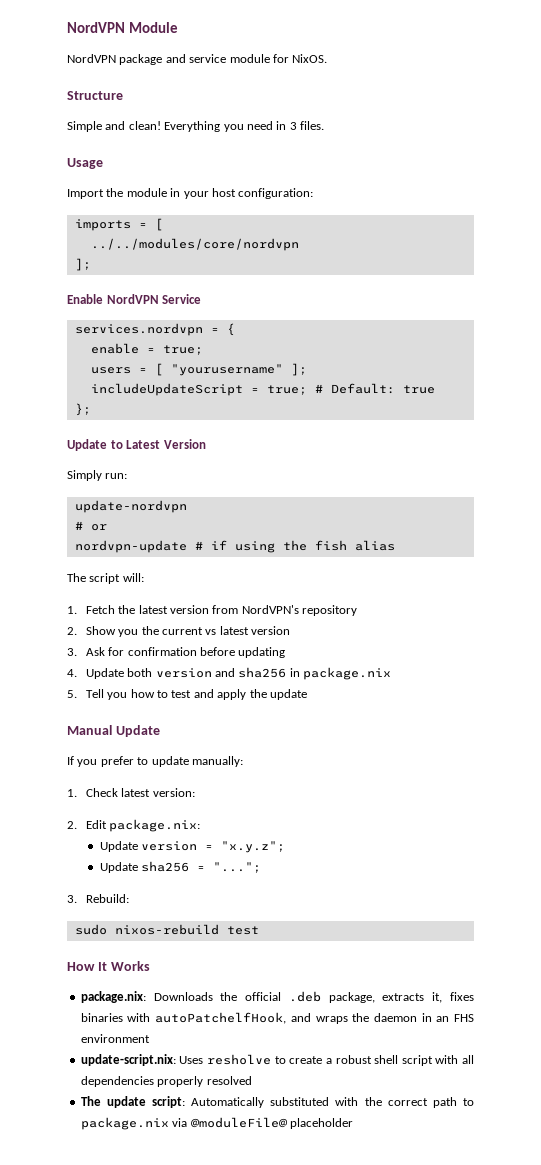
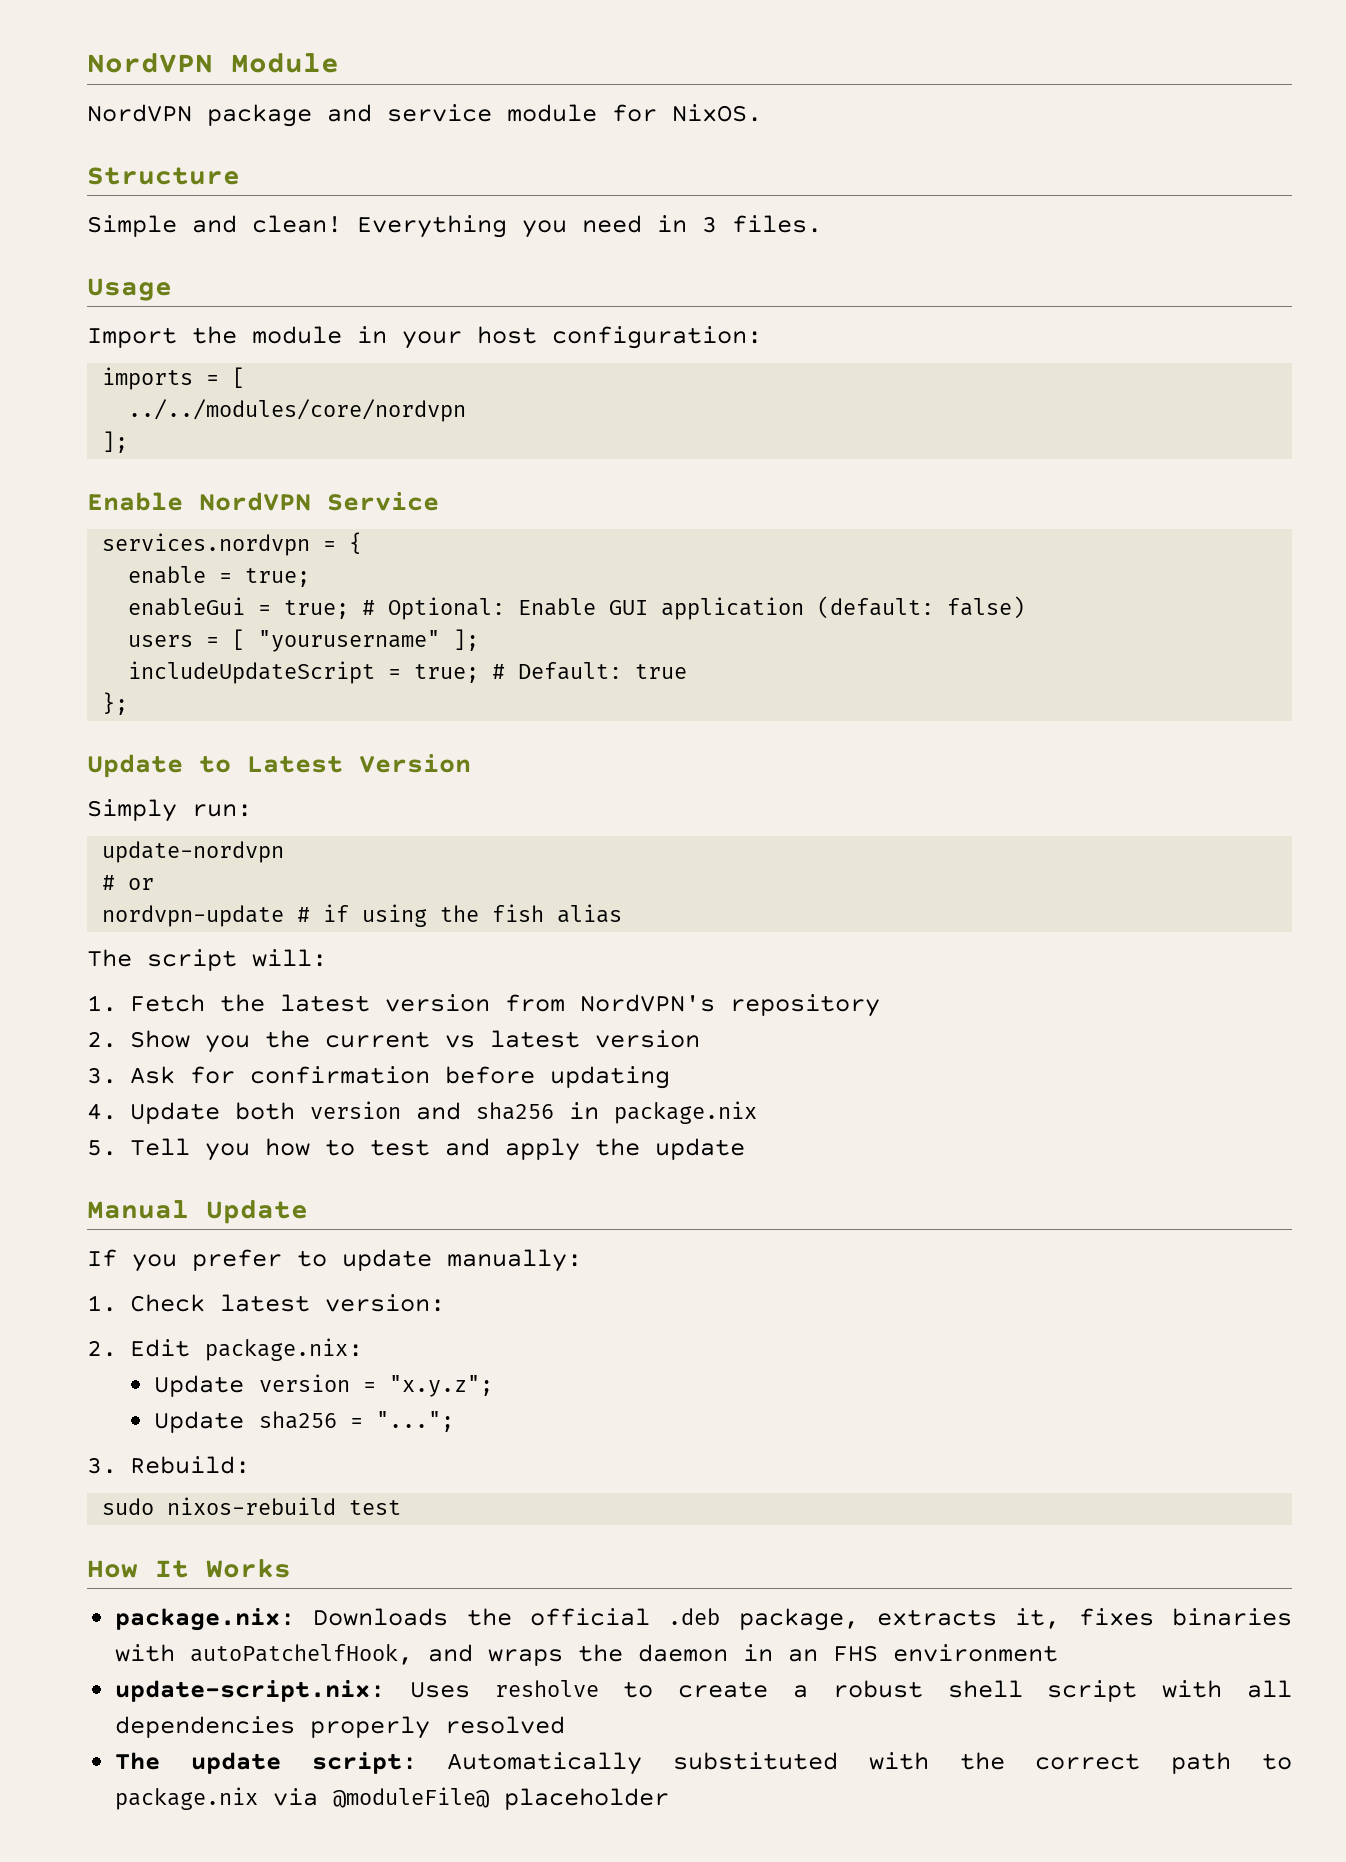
(203, 350) none -> [128,596,1026,620] // enableGui = true; # Optional: Enable GUI application (default: false)

